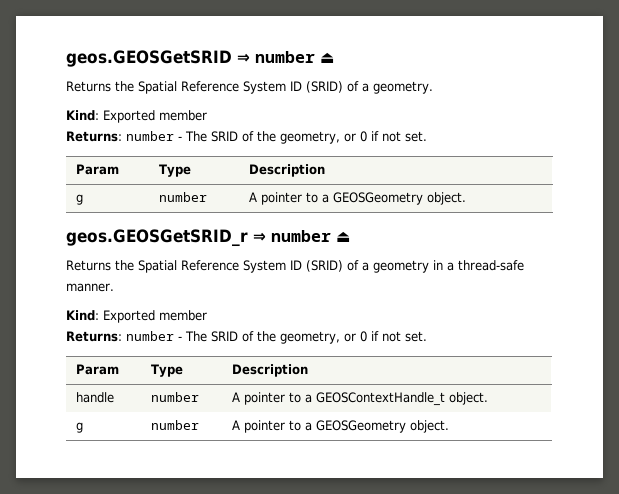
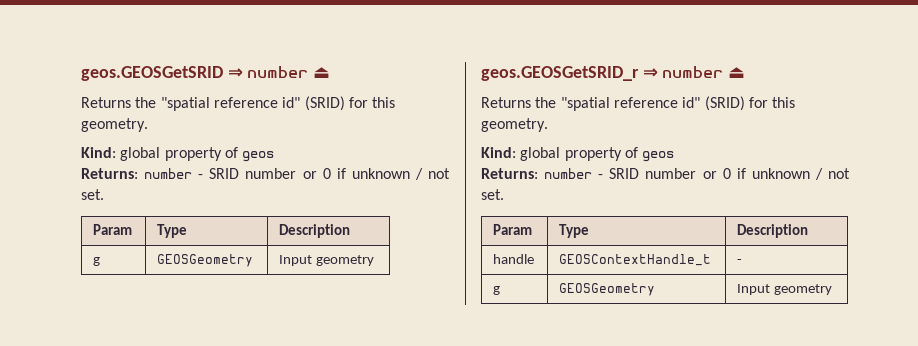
[138,81,433,94] [66,110,207,123] [66,131,379,144] Spatial Reference System ID (SRID) of a geometry. // Kind: Exported member // Returns: number - The SRID of the geometry, or 0 if -> [160,96,396,111] [81,118,148,132] [81,147,275,162] [81,168,423,180] "spatial reference id" (SRID) for this geometry. // Kind: global property of geos // Returns: number - SRID number or 0 if unknown /
[159,192,208,202] [249,192,467,205] number | A pointer to a GEOSGeometry object. -> [157,254,254,267] [279,255,375,266] GEOSGeometry | Input geometry
[138,260,524,273] [66,283,114,292] [66,310,207,323] [66,331,379,344] Spatial Reference System ID (SRID) of a geometry in a thread-safe manner. // Kind: Exported member // Returns: number - The SRID of the geometry, or 0 if -> [560,96,796,111] [481,118,548,132] [481,147,675,162] [481,168,823,180] "spatial reference id" (SRID) for this geometry. // Kind: global property of geos // Returns: number - SRID number or 0 if unknown /
[151,392,200,402] [232,392,489,406] [76,422,84,433] [151,420,200,430] [232,420,450,433] number | A pointer to a GEOSContextHandle_t object. // g | number | A pointer to a GEOSGeometry object. -> [559,254,712,266] [737,259,743,264] [493,286,501,295] [559,283,656,296] [737,284,833,295] GEOSContextHandle_t | - // g | GEOSGeometry | Input geometry

